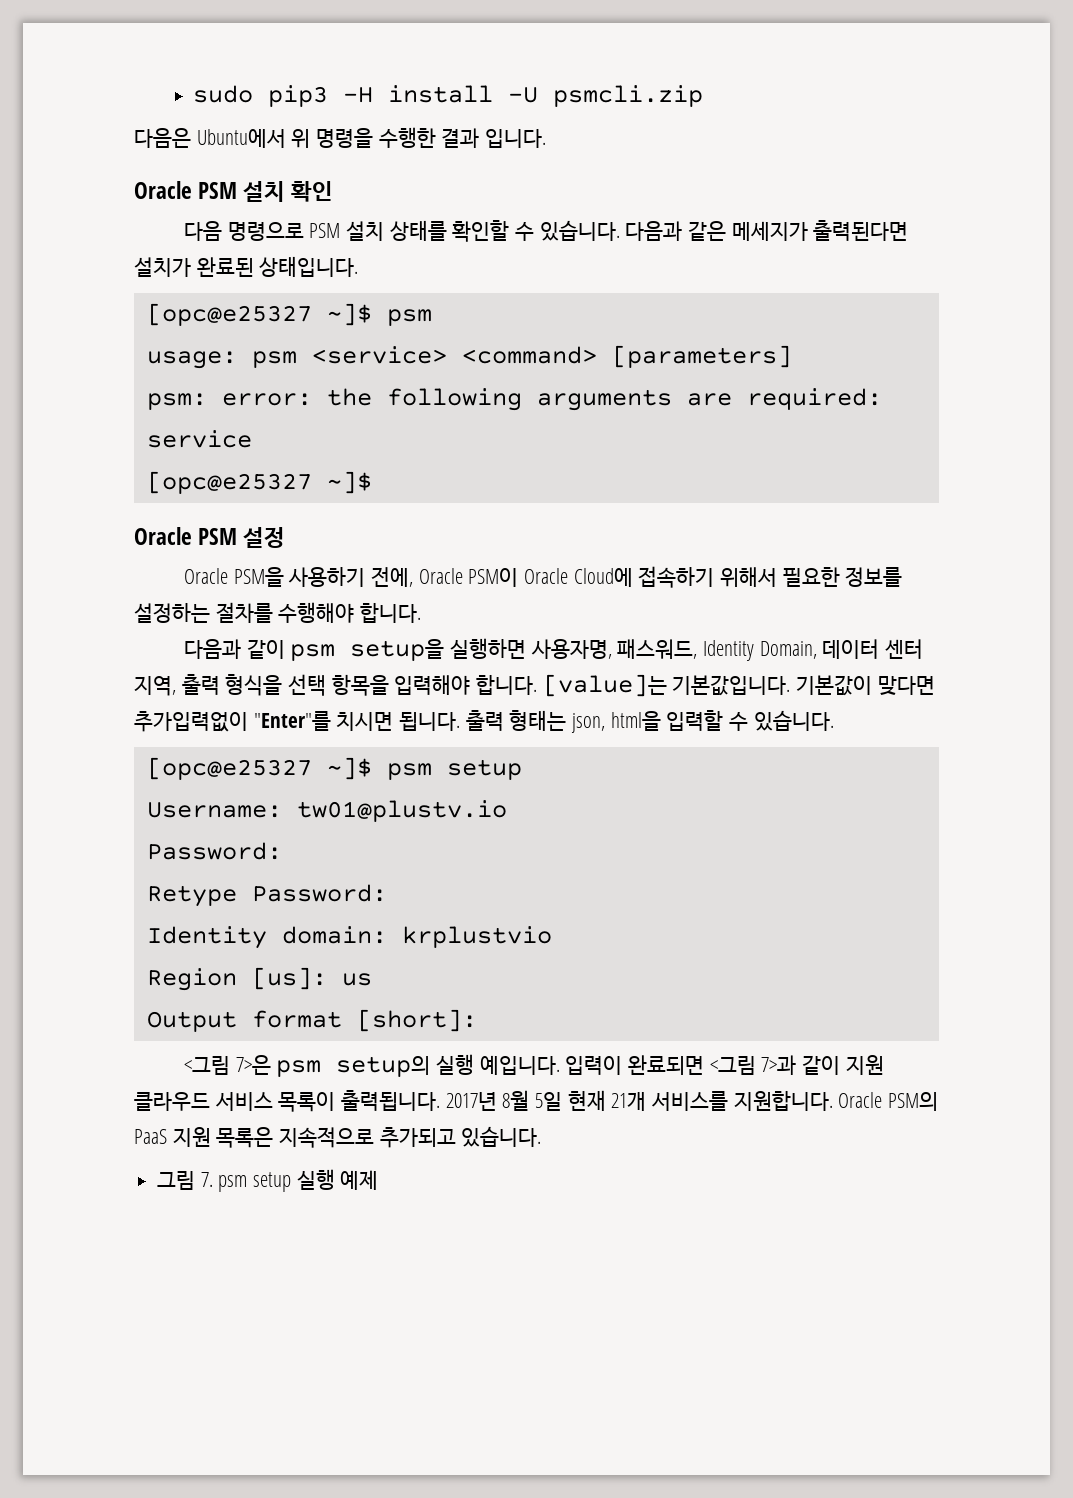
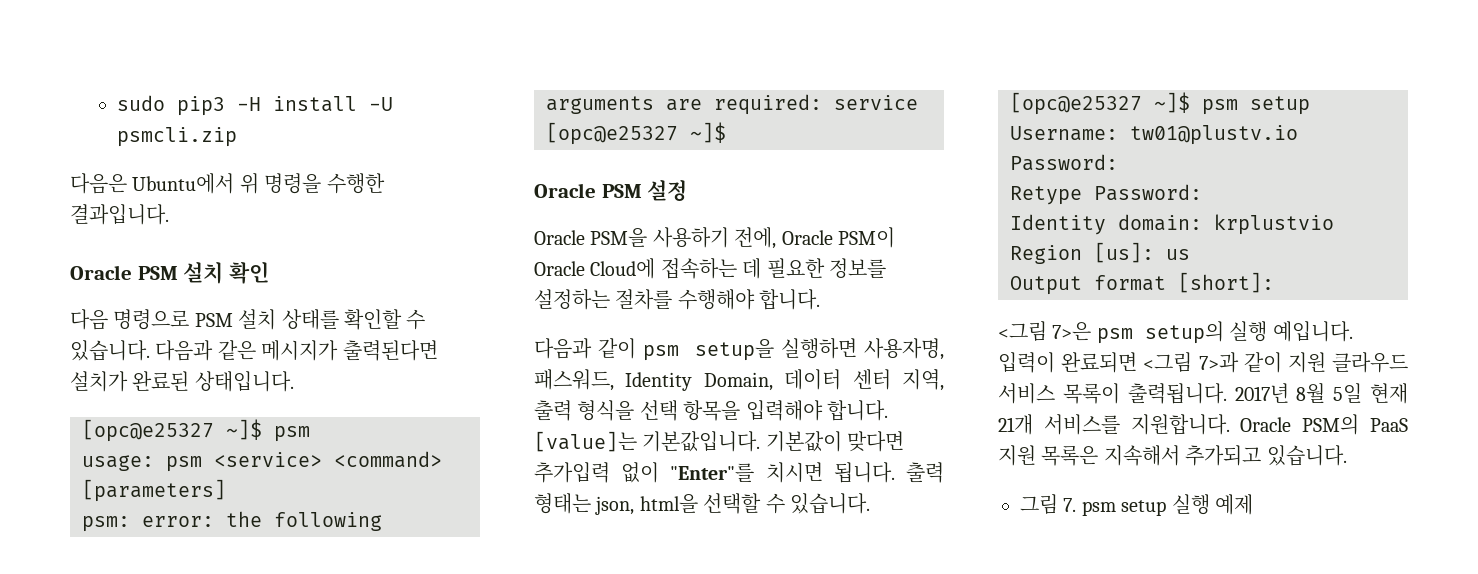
[441,128,547,148] 결과 입니다. -> [70,204,169,225] 결과입니다.
[731,221,808,241] 메세지가 -> [261,340,339,361] 메시지가
[638,566,777,588] 접속하기 위해서 -> [660,258,762,279] 접속하는 데
[134,711,248,732] 추가입력없이 -> [534,462,660,483] 추가입력 없이
[666,710,724,731] 입력할 -> [703,493,762,514] 선택할
[279,1127,375,1148] 지속적으로 -> [1103,445,1180,466] 지속해서

